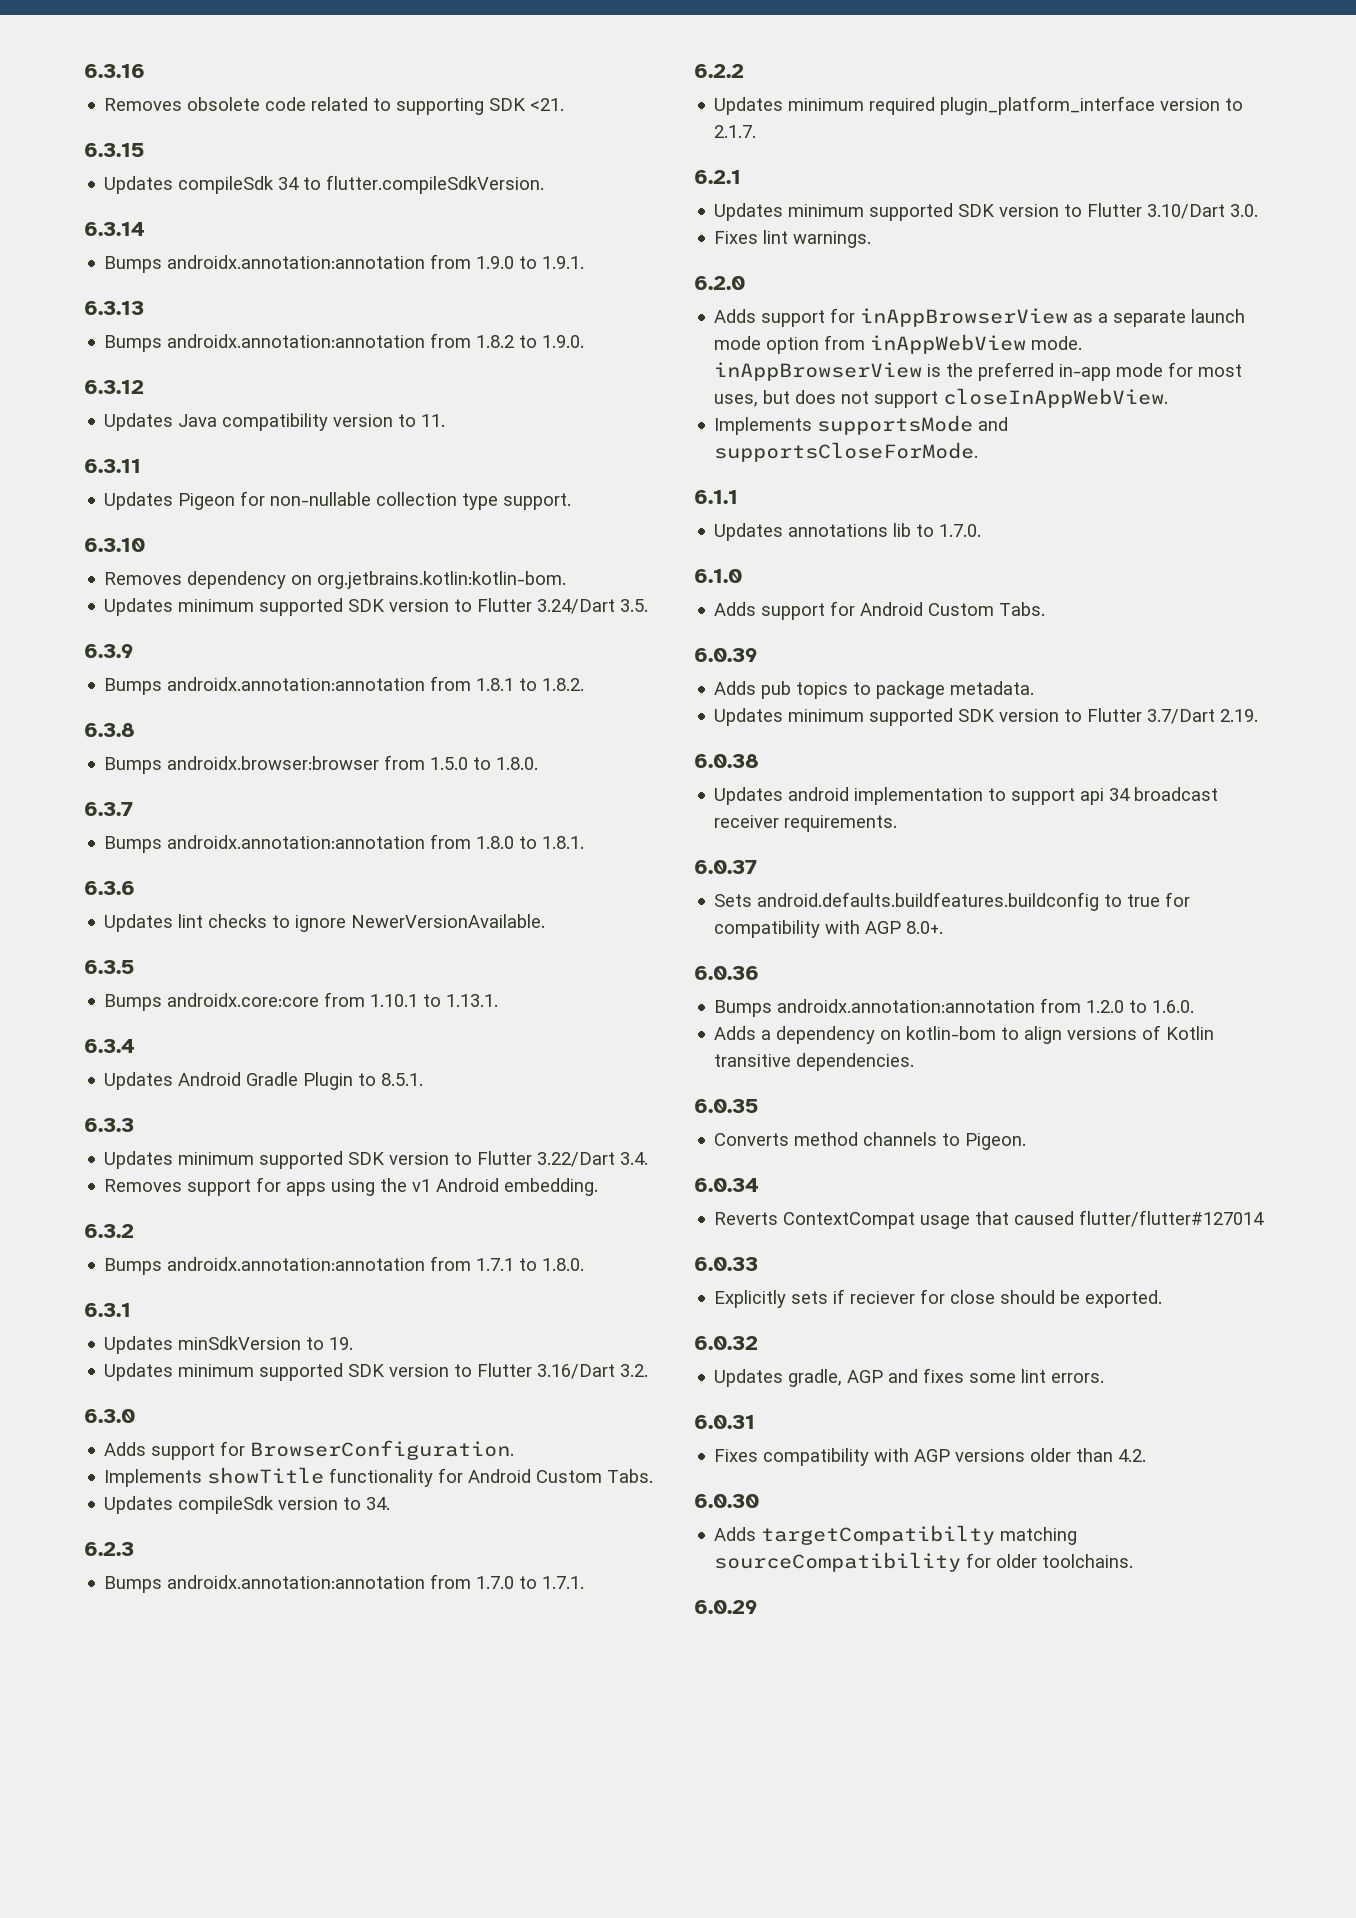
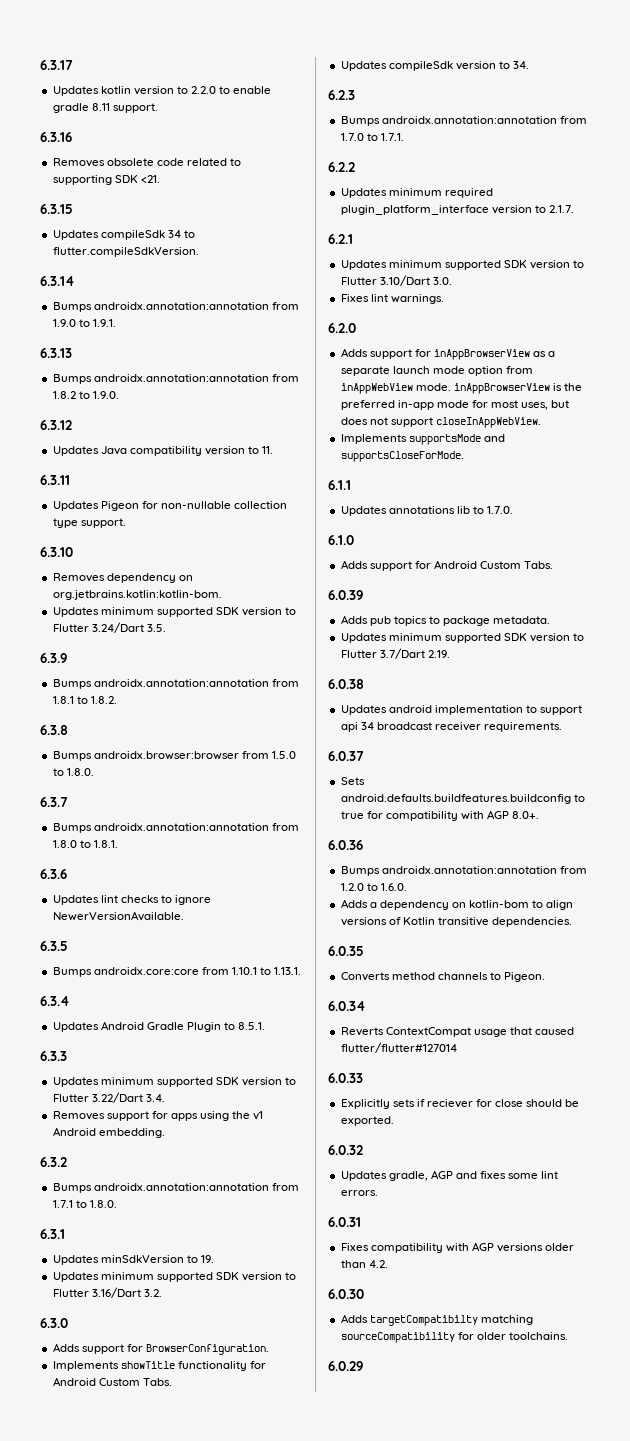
(84, 71) none -> [40,60,73,70] [52,86,272,96] [52,103,158,113] 6.3.17 // Updates kotlin version to 2.2.0 to enable gradle 8.11 support. //

